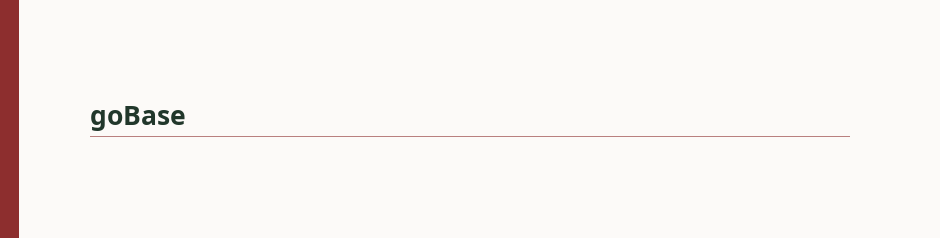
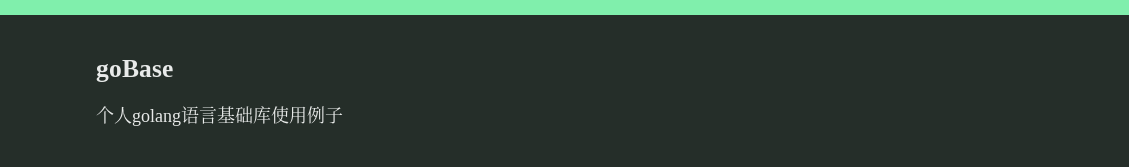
(186, 118) none -> [96,106,343,126] // 个人golang语言基础库使用例子

